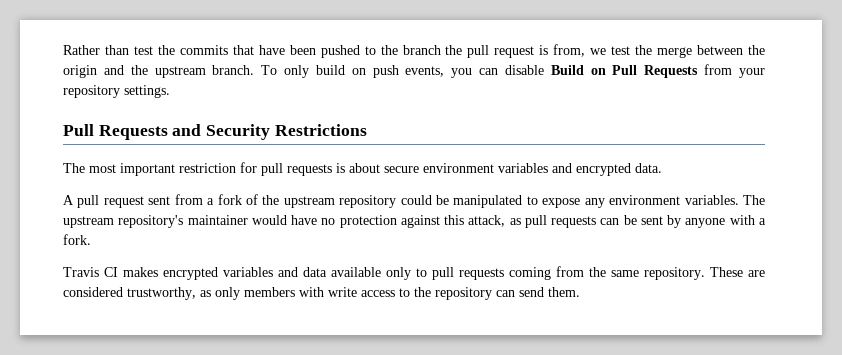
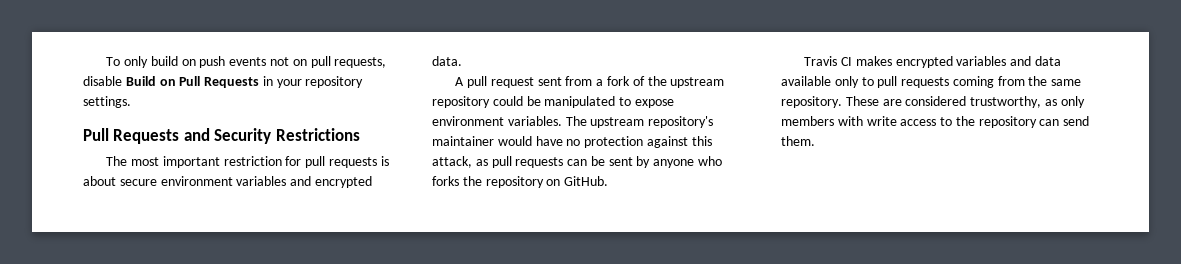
[63,44,766,58] [63,65,255,78] Rather than test the commits that have been pushed to the branch the pull request is from, we test the merge between the origin and the upstream branch. -> (106, 61) none
[405,66,499,78] events, you can -> [229,56,387,68] events not on pull requests,
[704,64,733,75] from -> [262,76,273,86] in
[584,198,605,208] any -> (674, 103) none
[729,215,767,225] [63,234,91,245] with a fork. -> [698,156,723,166] [432,176,609,188] who forks the repository on GitHub.

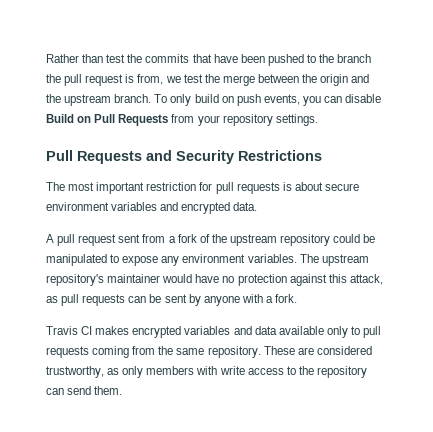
(106, 61) none -> [46,54,372,66] [46,74,370,86] [46,94,152,106] Rather than test the commits that have been pushed to the branch the pull request is from, we test the merge between the origin and the upstream branch.
[229,56,387,68] events not on pull requests, -> [263,94,343,106] events, you can
[262,76,273,86] in -> [171,114,195,123] from
(674, 103) none -> [161,256,180,266] any
[698,156,723,166] [432,176,609,188] who forks the repository on GitHub. -> [241,294,298,303] with a fork.

